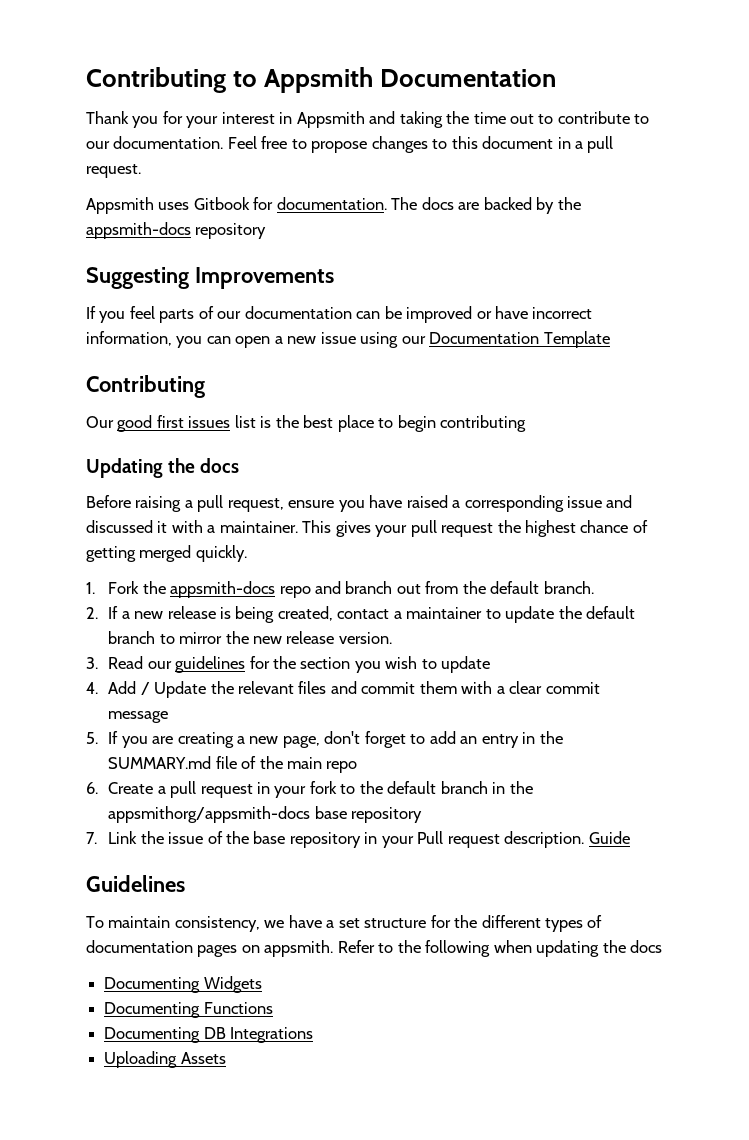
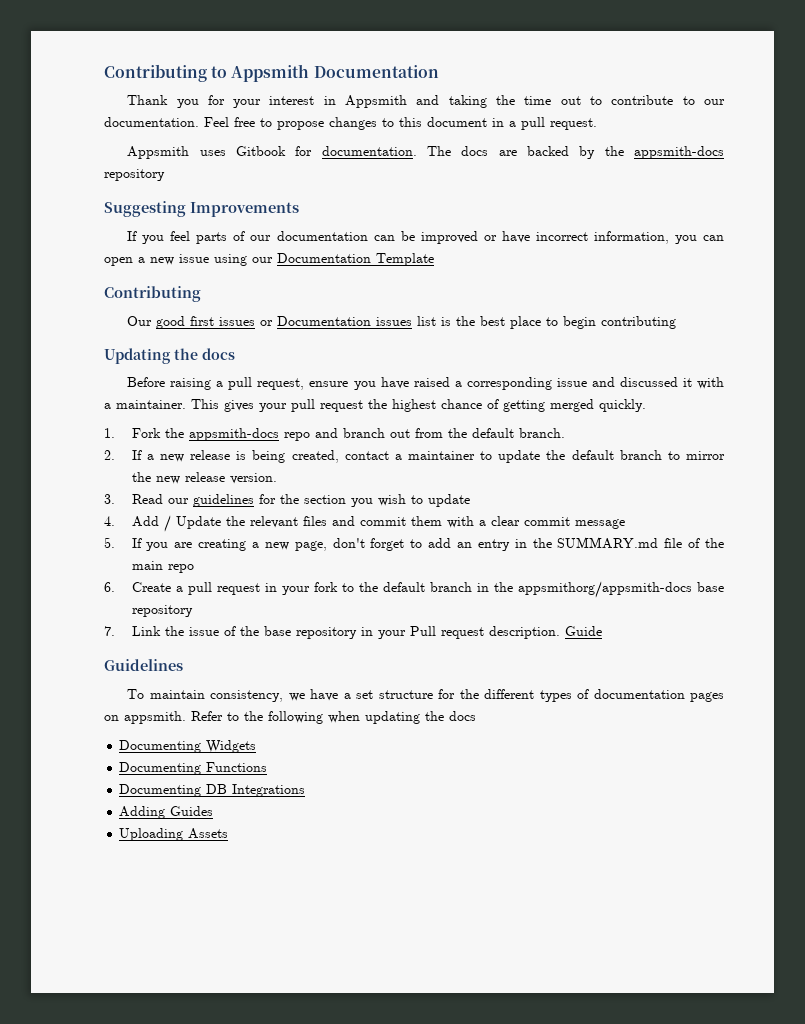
(231, 422) none -> [260,316,413,326] or Documentation issues
(314, 1035) none -> [119,806,214,819] // Adding Guides

